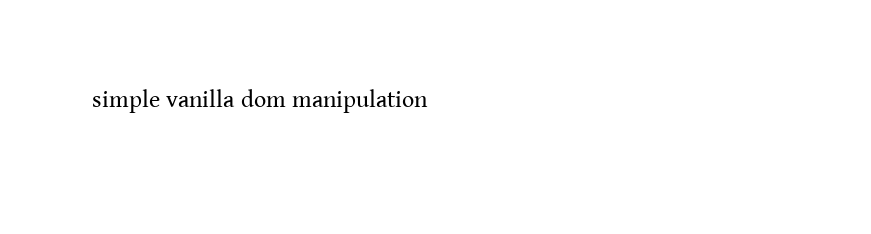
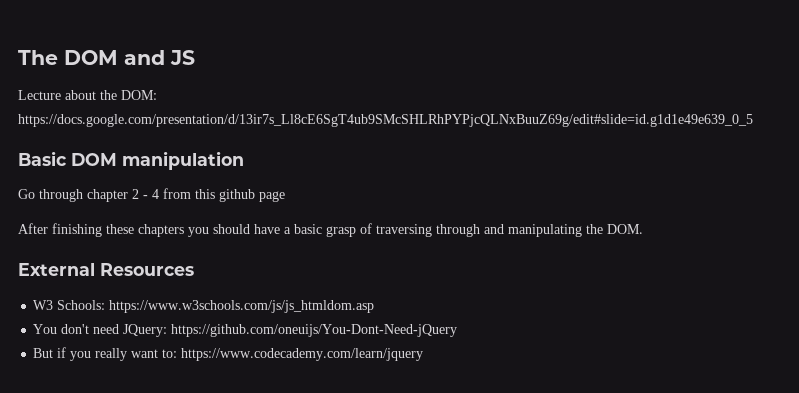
[92,89,429,113] simple vanilla dom manipulation -> [18,50,195,65] [18,90,157,100] [18,114,753,127] [18,151,244,170] [18,188,285,202] [18,223,643,237] [18,263,194,276] [33,300,375,313] [33,324,458,337] [33,347,424,361] The DOM and JS // Lecture about the DOM: https://docs.google.com/presentation/d/13ir7s_Ll8cE6SgT4ub9SMcSHLRhPYPjcQLNxBuuZ69g/edit#slide=id.g1d1e49e639_0_5 // Basic DOM manipulation // Go through chapter 2 - 4 from this github page // After finishing these chapters you should have a basic grasp of traversing through and manipulating the DOM. // External Resources // W3 Schools: https://www.w3schools.com/js/js_htmldom.asp // You don't need JQuery: https://github.com/oneuijs/You-Dont-Need-jQuery // But if you really want to: https://www.codecademy.com/learn/jquery

